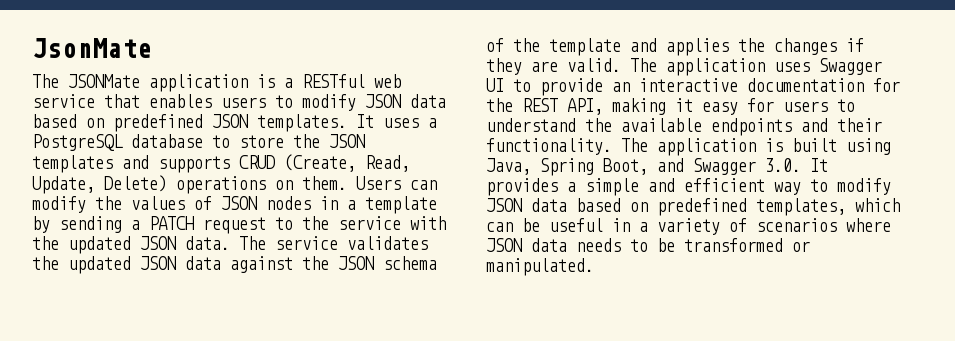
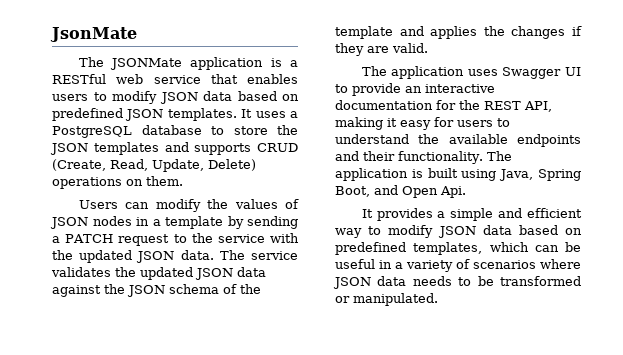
(347, 183) none -> (183, 181) //
(621, 65) none -> (428, 48) //
[693,158,801,175] Swagger 3.0. -> [402,186,466,198] Open Api. //

